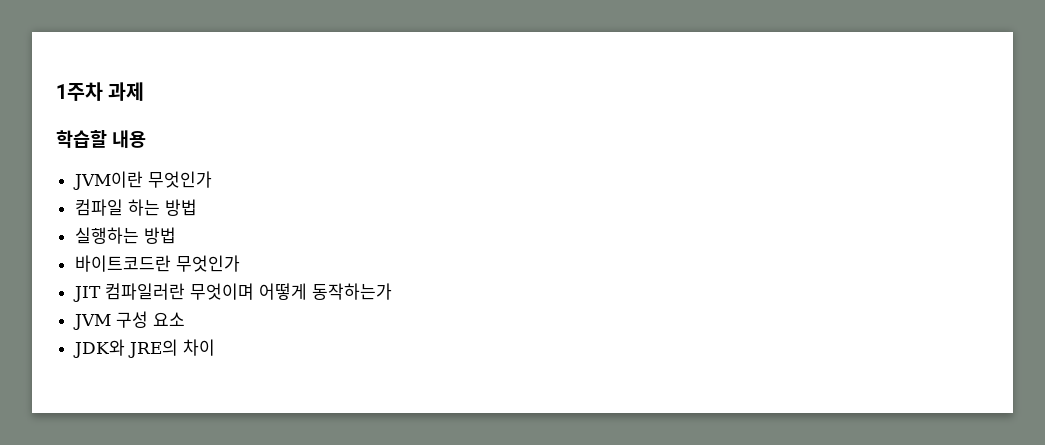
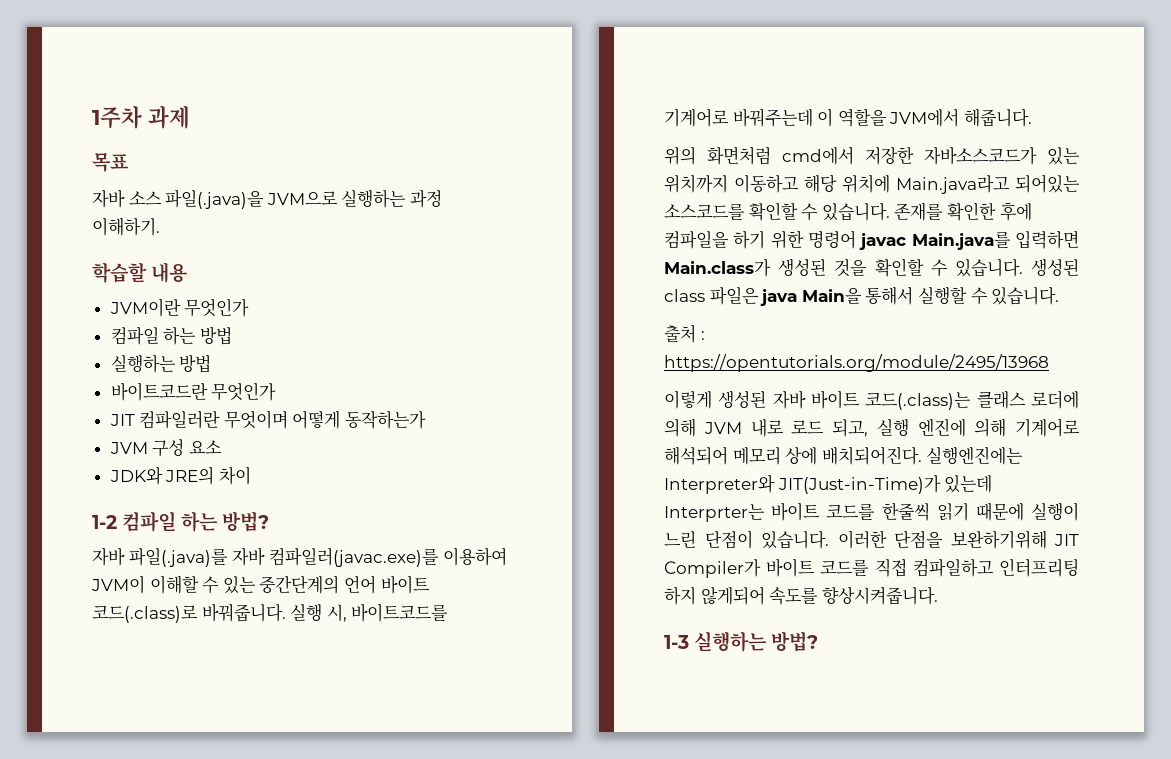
(145, 91) none -> [92,153,129,172] [92,189,442,209] [92,217,160,236] // 목표 // 자바 소스 파일(.java)을 JVM으로 실행하는 과정 이해하기.
(215, 347) none -> [92,511,270,532] [92,547,507,567] [91,575,430,594] [92,603,449,623] [664,108,1032,127] [664,146,1080,165] [664,174,1080,194] [664,202,1032,221] [664,230,1079,250] [664,258,1079,277] [664,286,1060,306] [664,324,705,343] [664,354,1049,372] [664,390,1079,410] [664,418,1080,437] [664,446,1024,465] [664,474,993,494] [664,502,1079,522] [664,530,1079,549] [664,558,1079,578] [664,586,938,605] [664,631,819,652] // 1-2 컴파일 하는 방법? // 자바 파일(.java)를 자바 컴파일러(javac.exe)를 이용하여 JVM이 이해할 수 있는 중간단계의 언어 바이트 코드(.class)로 바꿔줍니다. 실행 시, 바이트코드를 기계어로 바꿔주는데 이 역할을 JVM에서 해줍니다. // 위의 화면처럼 cmd에서 저장한 자바소스코드가 있는 위치까지 이동하고 해당 위치에 Main.java라고 되어있는 소스코드를 확인할 수 있습니다. 존재를 확인한 후에 컴파일을 하기 위한 명령어 javac Main.java를 입력하면 Main.class가 생성된 것을 확인할 수 있습니다. 생성된 class 파일은 java Main을 통해서 실행할 수 있습니다. // 출처 : https://opentutorials.org/module/2495/13968 // 이렇게 생성된 자바 바이트 코드(.class)는 클래스 로더에 의해 JVM 내로 로드 되고, 실행 엔진에 의해 기계어로 해석되어 메모리 상에 배치되어진다. 실행엔진에는 Interpreter와 JIT(Just-in-Time)가 있는데 Interprter는 바이트 코드를 한줄씩 읽기 때문에 실행이 느린 단점이 있습니다. 이러한 단점을 보완하기위해 JIT Compiler가 바이트 코드를 직접 컴파일하고 인터프리팅 하지 않게되어 속도를 향상시켜줍니다. // 1-3 실행하는 방법?

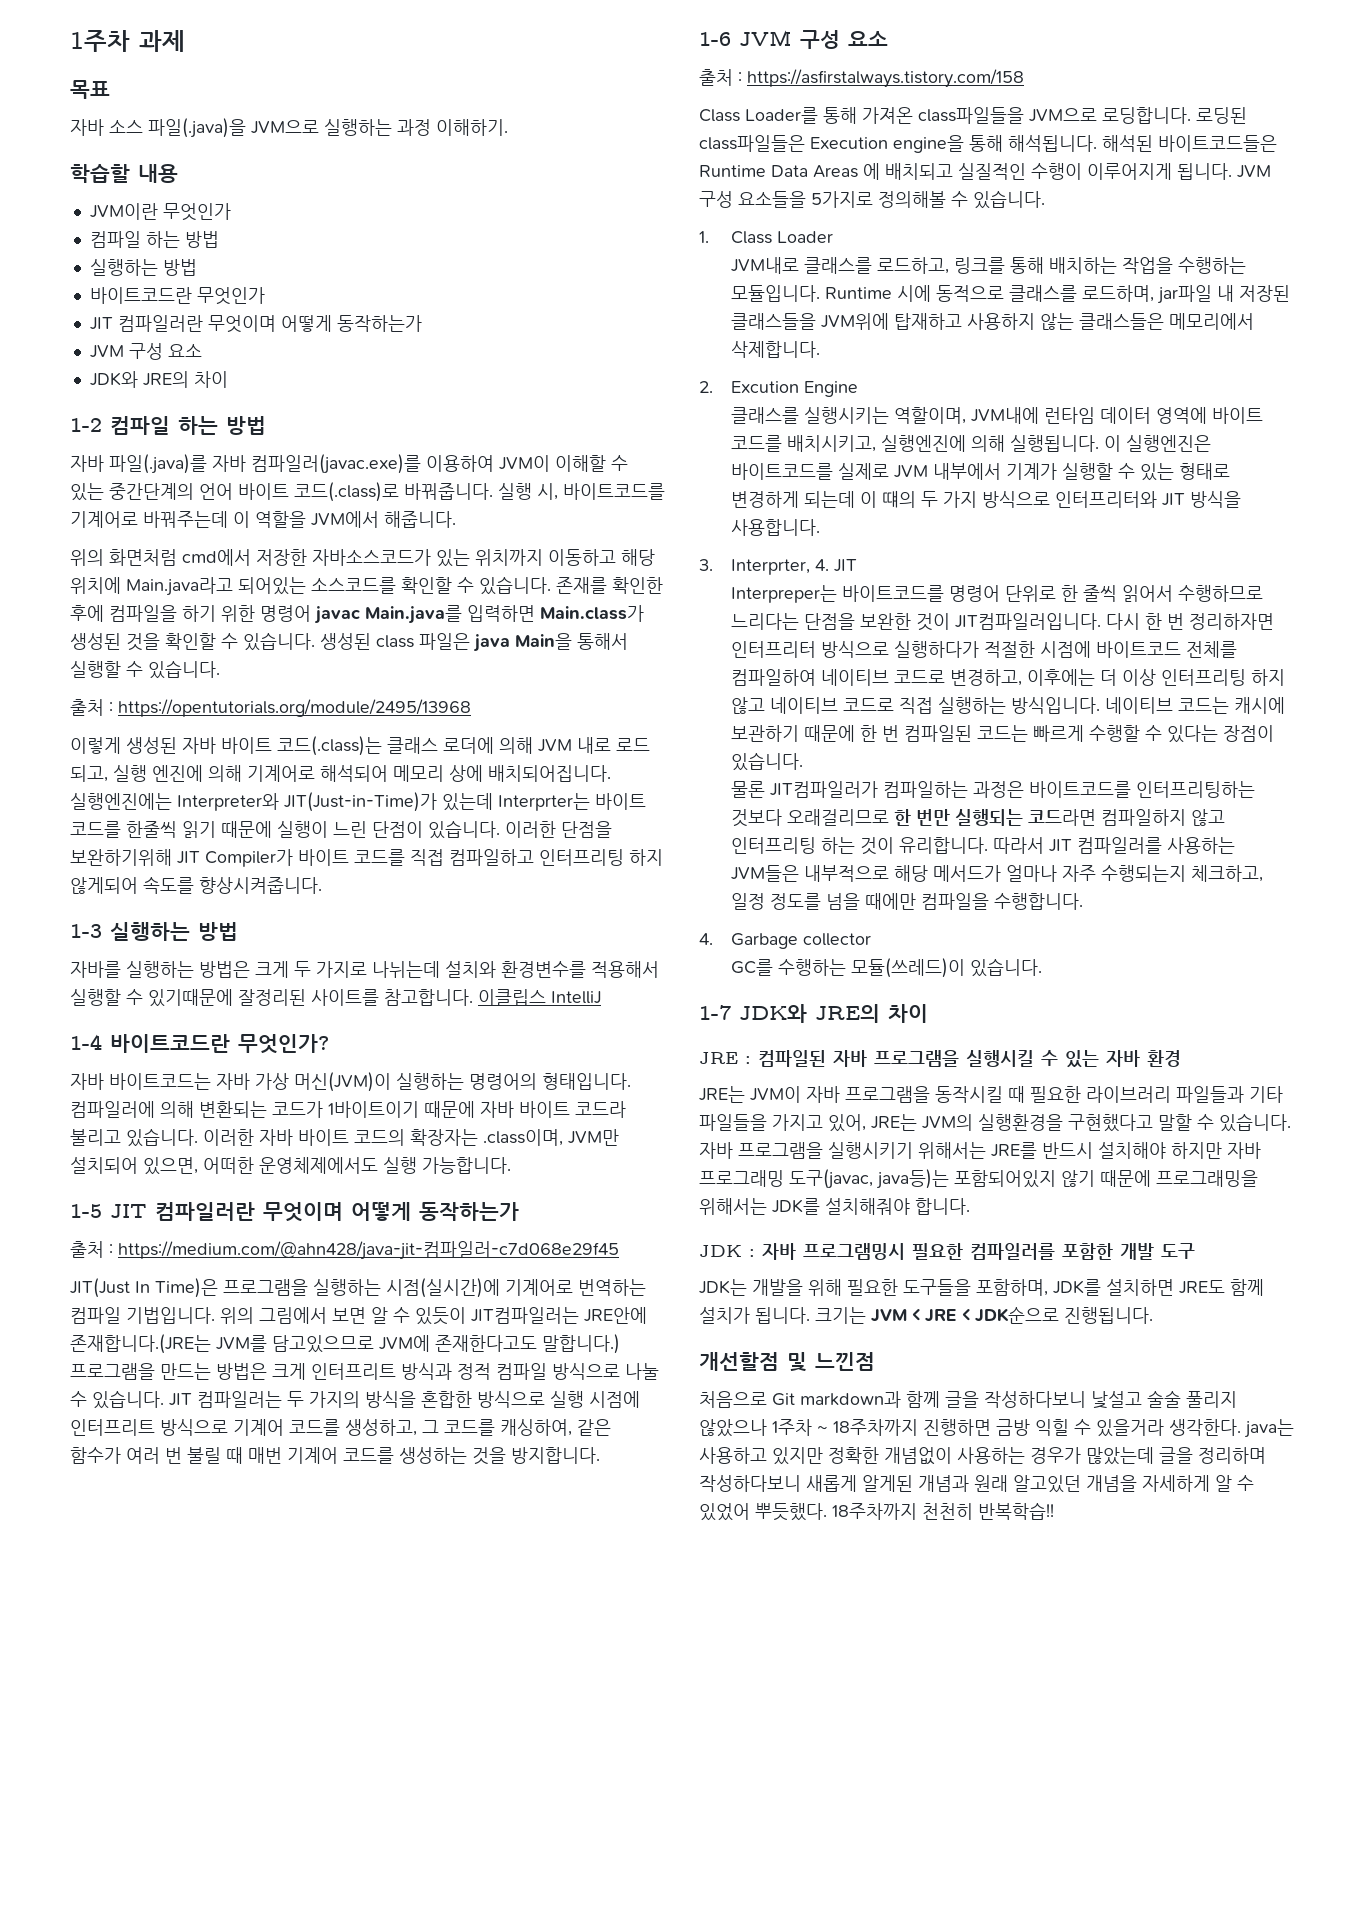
[222,511,270,532] 방법? -> [226,416,266,435] 방법
[821,446,922,465] 배치되어진다. -> [488,765,611,782] 배치되어집니다.
[771,631,819,652] 방법? -> [198,922,238,941] [70,961,659,978] [70,989,601,1007] [70,1034,329,1054] [70,1072,631,1092] [70,1101,626,1118] [70,1128,619,1147] [70,1157,511,1175] [70,1202,519,1222] [70,1241,619,1260] [70,1278,646,1298] [70,1307,647,1325] [70,1334,620,1354] [70,1363,659,1380] [70,1390,640,1409] [70,1419,611,1436] [70,1447,600,1465] [699,30,888,49] [699,69,1024,88] [699,107,1247,124] [699,135,1277,153] [699,163,1271,180] [699,190,1045,209] [699,231,834,244] [731,257,1247,274] [731,285,1291,304] [731,313,1255,330] [731,341,821,358] [699,381,859,397] [731,407,1264,424] [731,435,1212,452] [731,463,1231,481] [731,490,1242,508] [731,519,821,536] [699,559,858,575] [731,585,1264,603] [731,613,1275,631] [731,641,1238,658] [731,669,1286,686] [731,697,1286,714] [731,725,1275,743] [731,752,804,771] [731,781,1256,798] [731,809,1226,827] [731,837,1236,855] [731,865,1264,882] [731,893,1084,910] [699,933,872,949] [731,958,1043,978] [699,1004,928,1023] [699,1050,1181,1068] [699,1086,1283,1103] [699,1113,1291,1132] [699,1142,1261,1159] [699,1169,1258,1189] [699,1198,970,1215] [699,1243,1195,1260] [699,1279,1264,1296] [699,1306,1153,1324] [699,1352,875,1372] [699,1390,1237,1409] [699,1419,1294,1438] [699,1447,1266,1465] [699,1475,1254,1493] [699,1502,1054,1521] 방법 // 자바를 실행하는 방법은 크게 두 가지로 나뉘는데 설치와 환경변수를 적용해서 실행할 수 있기때문에 잘정리된 사이트를 참고합니다. 이클립스 IntelliJ // 1-4 바이트코드란 무엇인가? // 자바 바이트코드는 자바 가상 머신(JVM)이 실행하는 명령어의 형태입니다. 컴파일러에 의해 변환되는 코드가 1바이트이기 때문에 자바 바이트 코드라 불리고 있습니다. 이러한 자바 바이트 코드의 확장자는 .class이며, JVM만 설치되어 있으면, 어떠한 운영체제에서도 실행 가능합니다. // 1-5 JIT 컴파일러란 무엇이며 어떻게 동작하는가 // 출처 : https://medium.com/@ahn428/java-jit-컴파일러-c7d068e29f45 // JIT(Just In Time)은 프로그램을 실행하는 시점(실시간)에 기계어로 번역하는 컴파일 기법입니다. 위의 그림에서 보면 알 수 있듯이 JIT컴파일러는 JRE안에 존재합니다.(JRE는 JVM를 담고있으므로 JVM에 존재한다고도 말합니다.) 프로그램을 만드는 방법은 크게 인터프리트 방식과 정적 컴파일 방식으로 나눌 수 있습니다. JIT 컴파일러는 두 가지의 방식을 혼합한 방식으로 실행 시점에 인터프리트 방식으로 기계어 코드를 생성하고, 그 코드를 캐싱하여, 같은 함수가 여러 번 불릴 때 매번 기계어 코드를 생성하는 것을 방지합니다. // 1-6 JVM 구성 요소 // 출처 : https://asfirstalways.tistory.com/158 // Class Loader를 통해 가져온 class파일들을 JVM으로 로딩합니다. 로딩된 class파일들은 Execution engine을 통해 해석됩니다. 해석된 바이트코드들은 Runtime Data Areas 에 배치되고 실질적인 수행이 이루어지게 됩니다. JVM 구성 요소들을 5가지로 정의해볼 수 있습니다. // 1. Class Loader // JVM내로 클래스를 로드하고, 링크를 통해 배치하는 작업을 수행하는 모듈입니다. Runtime 시에 동적으로 클래스를 로드하며, jar파일 내 저장된 클래스들을 JVM위에 탑재하고 사용하지 않는 클래스들은 메모리에서 삭제합니다. // 2. Excution Engine // 클래스를 실행시키는 역할이며, JVM내에 런타임 데이터 영역에 바이트 코드를 배치시키고, 실행엔진에 의해 실행됩니다. 이 실행엔진은 바이트코드를 실제로 JVM 내부에서 기계가 실행할 수 있는 형태로 변경하게 되는데 이 떄의 두 가지 방식으로 인터프리터와 JIT 방식을 사용합니다. // 3. Interprter, 4. JIT // Interpreper는 바이트코드를 명령어 단위로 한 줄씩 읽어서 수행하므로 느리다는 단점을 보완한 것이 JIT컴파일러입니다. 다시 한 번 정리하자면 인터프리터 방식으로 실행하다가 적절한 시점에 바이트코드 전체를 컴파일하여 네이티브 코드로 변경하고, 이후에는 더 이상 인터프리팅 하지 않고 네이티브 코드로 직접 실행하는 방식입니다. 네이티브 코드는 캐시에 보관하기 때문에 한 번 컴파일된 코드는 빠르게 수행할 수 있다는 장점이 있습니다. // 물론 JIT컴파일러가 컴파일하는 과정은 바이트코드를 인터프리팅하는 것보다 오래걸리므로 한 번만 실행되는 코드라면 컴파일하지 않고 인터프리팅 하는 것이 유리합니다. 따라서 JIT 컴파일러를 사용하는 JVM들은 내부적으로 해당 메서드가 얼마나 자주 수행되는지 체크하고, 일정 정도를 넘을 때에만 컴파일을 수행합니다. // 4. Garbage collector // GC를 수행하는 모듈(쓰레드)이 있습니다. // 1-7 JDK와 JRE의 차이 // JRE : 컴파일된 자바 프로그램을 실행시킬 수 있는 자바 환경 // JRE는 JVM이 자바 프로그램을 동작시킬 때 필요한 라이브러리 파일들과 기타 파일들을 가지고 있어, JRE는 JVM의 실행환경을 구현했다고 말할 수 있습니다. 자바 프로그램을 실행시키기 위해서는 JRE를 반드시 설치해야 하지만 자바 프로그래밍 도구(javac, java등)는 포함되어있지 않기 때문에 프로그래밍을 위해서는 JDK를 설치해줘야 합니다. // JDK : 자바 프로그램밍시 필요한 컴파일러를 포함한 개발 도구 // JDK는 개발을 위해 필요한 도구들을 포함하며, JDK를 설치하면 JRE도 함께 설치가 됩니다. 크기는 JVM < JRE < JDK순으로 진행됩니다. // 개선할점 및 느낀점 // 처음으로 Git markdown과 함께 글을 작성하다보니 낯설고 술술 풀리지 않았으나 1주차 ~ 18주차까지 진행하면 금방 익힐 수 있을거라 생각한다. java는 사용하고 있지만 정확한 개념없이 사용하는 경우가 많았는데 글을 정리하며 작성하다보니 새롭게 알게된 개념과 원래 알고있던 개념을 자세하게 알 수 있었어 뿌듯했다. 18주차까지 천천히 반복학습!!

